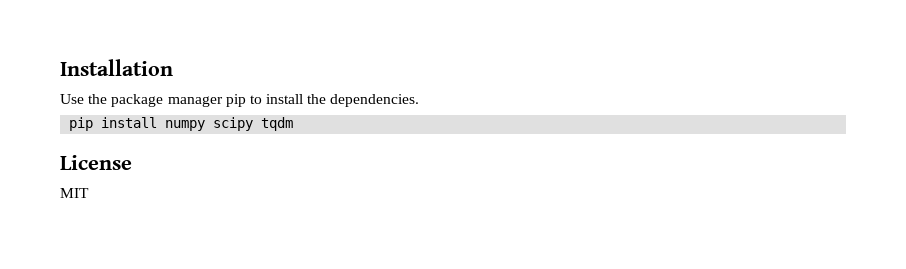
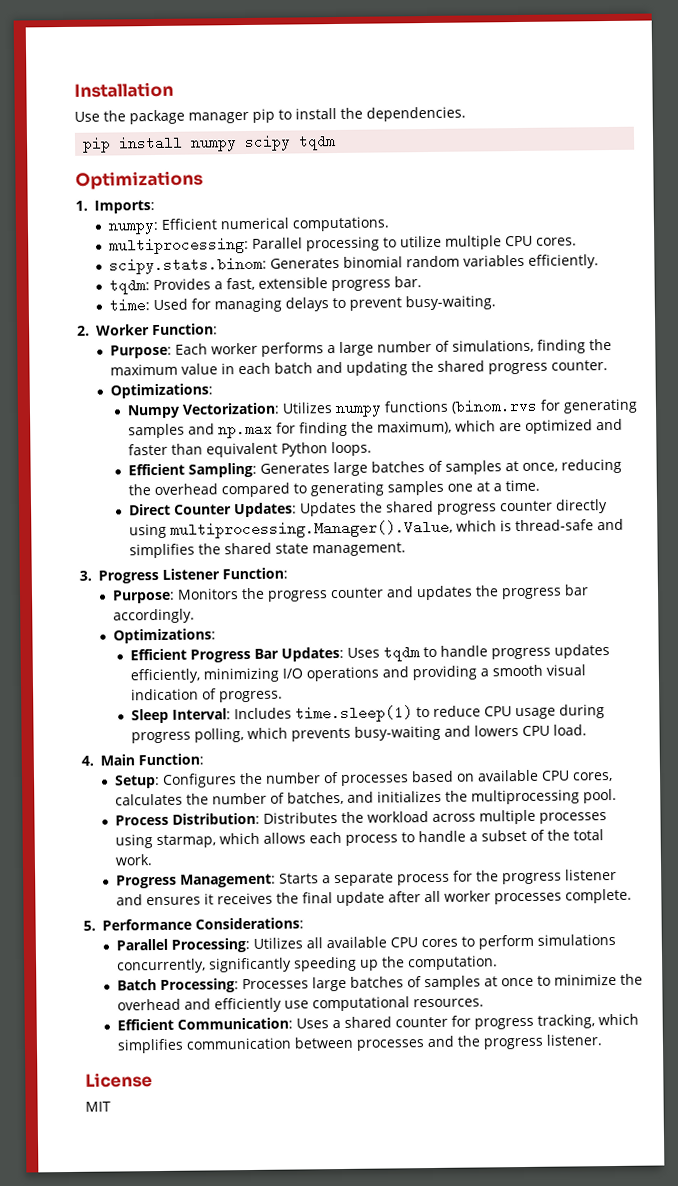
(294, 124) none -> [75,170,203,190] [75,200,155,214] [107,216,390,235] [108,235,577,255] [108,254,599,275] [108,276,422,295] [108,295,496,313] [77,323,218,336] [109,338,612,359] [109,360,608,376] [109,383,213,399] [126,398,638,419] [127,418,623,439] [127,441,372,458] [127,458,622,478] [127,479,540,498] [128,499,608,518] [128,518,624,539] [128,542,406,559] [79,567,288,584] [111,584,589,604] [112,608,195,624] [112,628,216,644] [129,644,610,663] [129,664,586,684] [130,688,283,703] [130,704,605,724] [130,724,587,744] [81,753,204,766] [113,769,613,789] [114,788,617,806] [114,809,607,826] [114,829,604,849] [114,854,152,866] [115,868,617,889] [115,888,632,907] [83,917,304,931] [115,933,616,953] [116,955,498,974] [116,973,643,993] [116,996,484,1013] [116,1013,639,1031] [116,1034,602,1054] // Optimizations // 1. Imports: // numpy: Efficient numerical computations. // multiprocessing: Parallel processing to utilize multiple CPU cores. // scipy.stats.binom: Generates binomial random variables efficiently. // tqdm: Provides a fast, extensible progress bar. // time: Used for managing delays to prevent busy-waiting. // 2. Worker Function: // Purpose: Each worker performs a large number of simulations, finding the maximum value in each batch and updating the shared progress counter. // Optimizations: // Numpy Vectorization: Utilizes numpy functions (binom.rvs for generating samples and np.max for finding the maximum), which are optimized and faster than equivalent Python loops. // Efficient Sampling: Generates large batches of samples at once, reducing the overhead compared to generating samples one at a time. // Direct Counter Updates: Updates the shared progress counter directly using multiprocessing.Manager().Value, which is thread-safe and simplifies the shared state management. // 3. Progress Listener Function: // Purpose: Monitors the progress counter and updates the progress bar accordingly. // Optimizations: // Efficient Progress Bar Updates: Uses tqdm to handle progress updates efficiently, minimizing I/O operations and providing a smooth visual indication of progress. // Sleep Interval: Includes time.sleep(1) to reduce CPU usage during progress polling, which prevents busy-waiting and lowers CPU load. // 4. Main Function: // Setup: Configures the number of processes based on available CPU cores, calculates the number of batches, and initializes the multiprocessing pool. // Process Distribution: Distributes the workload across multiple processes using starmap, which allows each process to handle a subset of the total work. // Progress Management: Starts a separate process for the progress listener and ensures it receives the final update after all worker processes complete. // 5. Performance Considerations: // Parallel Processing: Utilizes all available CPU cores to perform simulations concurrently, significantly speeding up the computation. // Batch Processing: Processes large batches of samples at once to minimize the overhead and efficiently use computational resources. // Efficient Communication: Uses a shared counter for progress tracking, which simplifies communication between processes and the progress listener.

